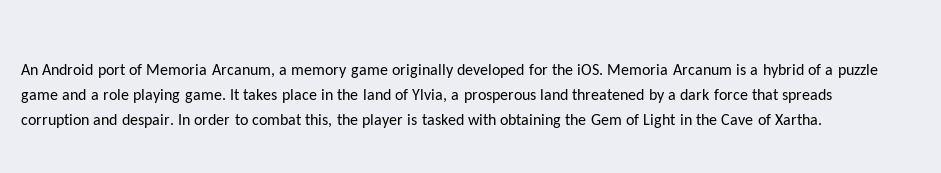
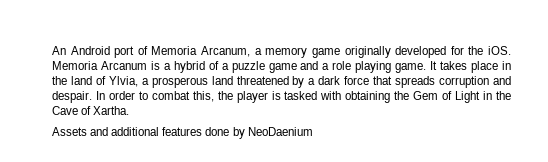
(823, 119) none -> [52,127,313,139] // Assets and additional features done by NeoDaenium

